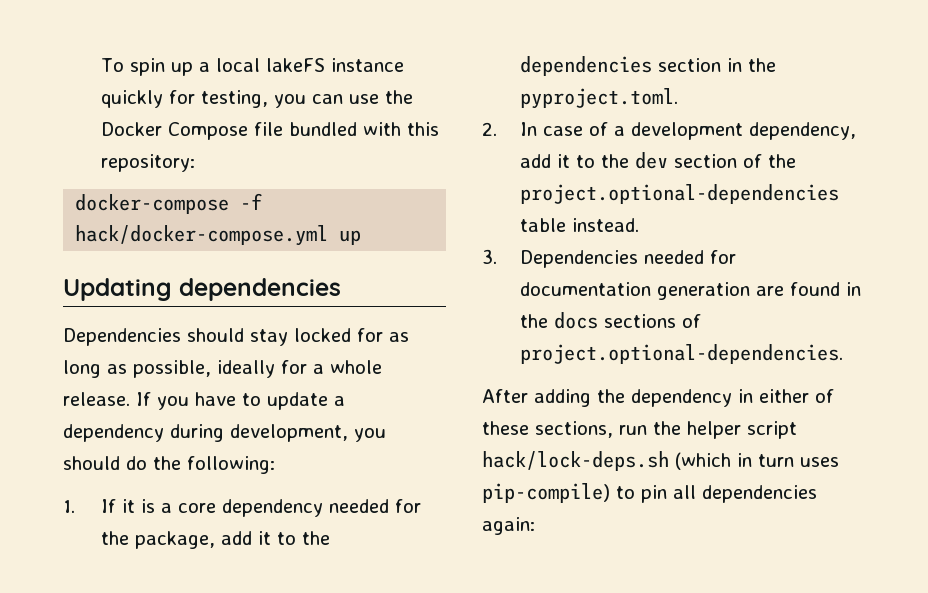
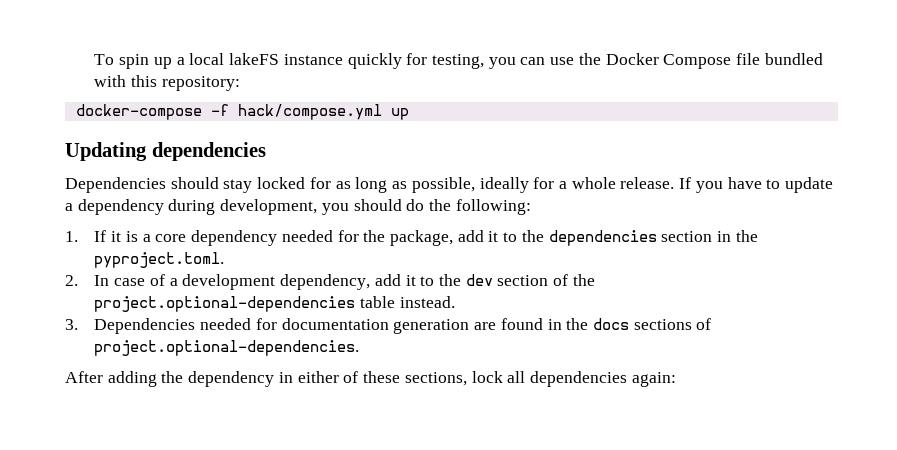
[75,225,329,246] hack/docker-compose.yml -> [237,104,382,120] hack/compose.yml
[619,421,797,439] [482,451,839,471] [482,483,667,503] run the helper script hack/lock-deps.sh (which in turn uses pip-compile) to pin -> [471,371,503,383] lock

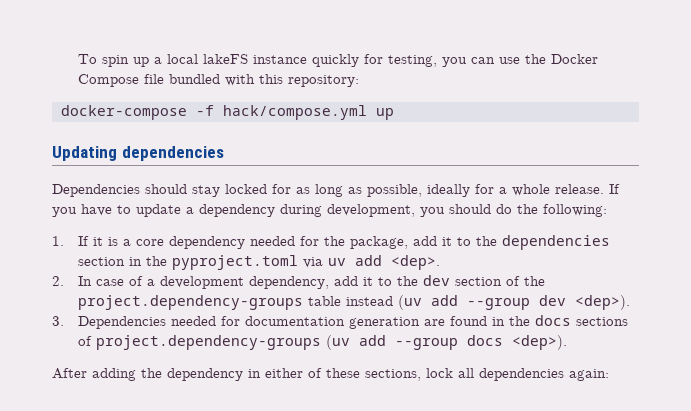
[94,252,225,268] pyproject.toml. -> [171,255,440,270] pyproject.toml via uv add <dep>.
[94,296,455,312] project.optional-dependencies table instead. -> [77,295,630,310] project.dependency-groups table instead (uv add --group dev <dep>).
[94,340,360,356] project.optional-dependencies. -> [95,335,567,350] project.dependency-groups (uv add --group docs <dep>).

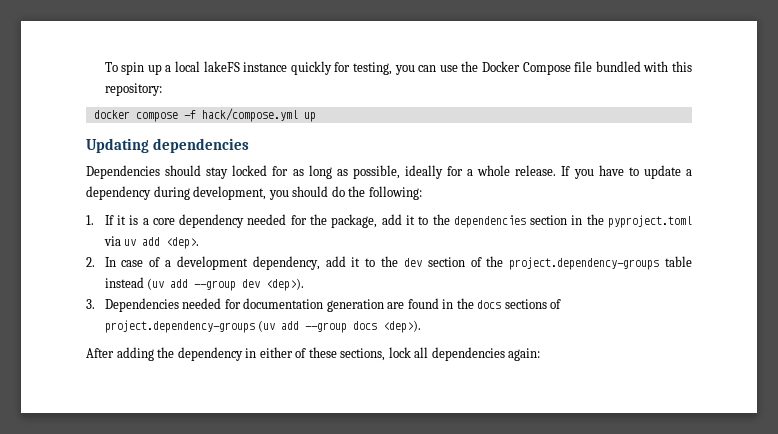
[61,105,187,120] docker-compose -> [93,110,178,122] docker compose

